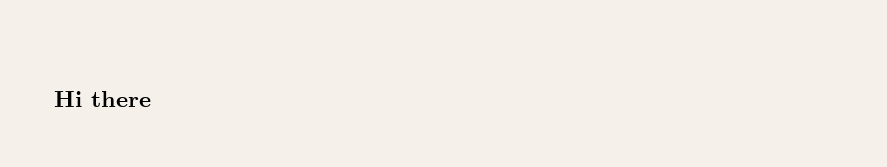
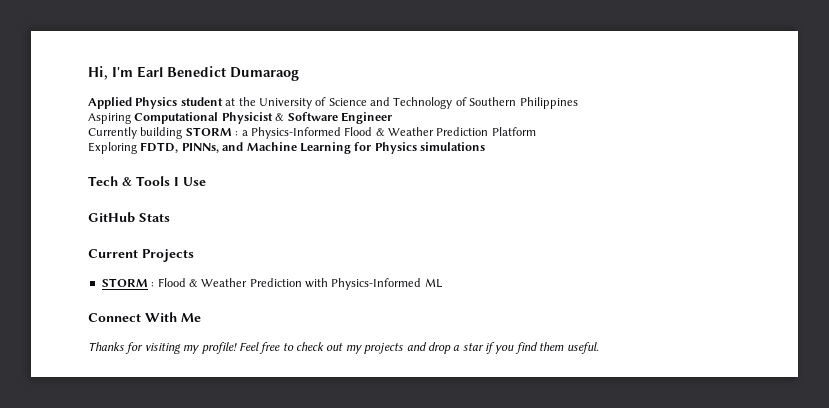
[54,91,151,107] Hi there -> [88,66,299,81] [88,97,578,109] [88,112,392,124] [88,127,536,139] [88,142,485,154] [88,176,206,186] [88,212,170,223] [88,249,194,262] [101,278,443,290] [88,312,201,322] [88,342,599,354] Hi, I'm Earl Benedict Dumaraog // Applied Physics student at the University of Science and Technology of Southern Philippines // Aspiring Computational Physicist & Software Engineer // Currently building STORM : a Physics-Informed Flood & Weather Prediction Platform // Exploring FDTD, PINNs, and Machine Learning for Physics simulations // Tech & Tools I Use // GitHub Stats // Current Projects // STORM : Flood & Weather Prediction with Physics-Informed ML // Connect With Me // Thanks for visiting my profile! Feel free to check out my projects and drop a star if you find them useful.

